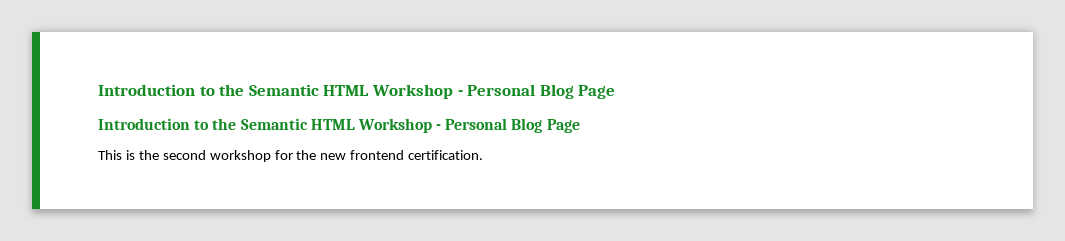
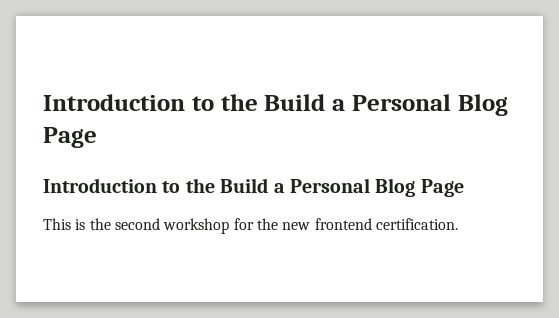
[98,84,463,99] Introduction to the Semantic HTML Workshop - -> [43,94,345,111] Introduction to the Build a
[240,118,442,133] Semantic HTML Workshop - -> [220,178,285,193] Build a

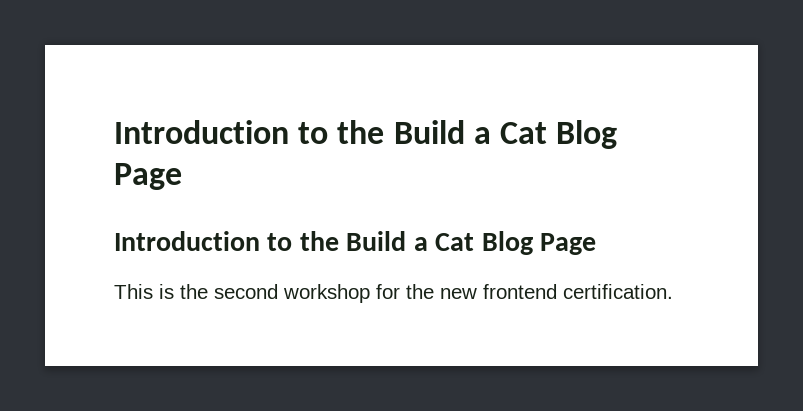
[43,94,451,111] Introduction to the Build a Personal -> [114,120,547,144] Introduction to the Build a Cat
[290,178,370,193] Personal -> [435,233,475,251] Cat

